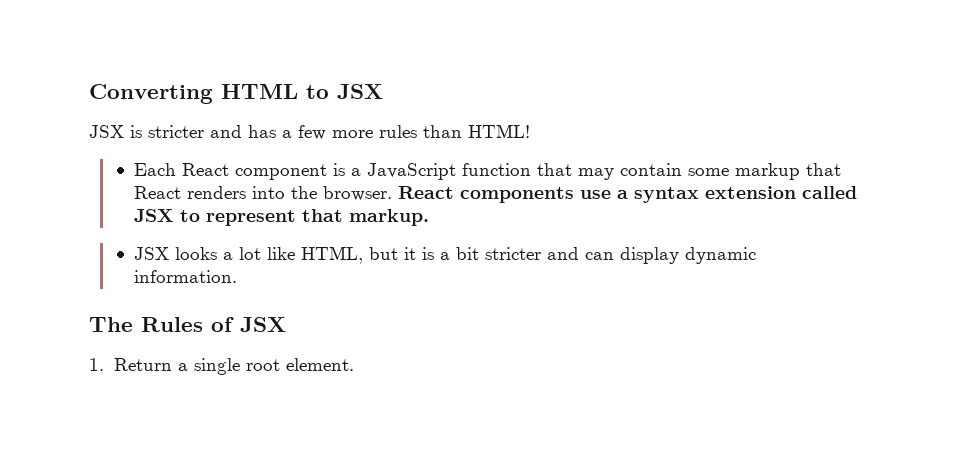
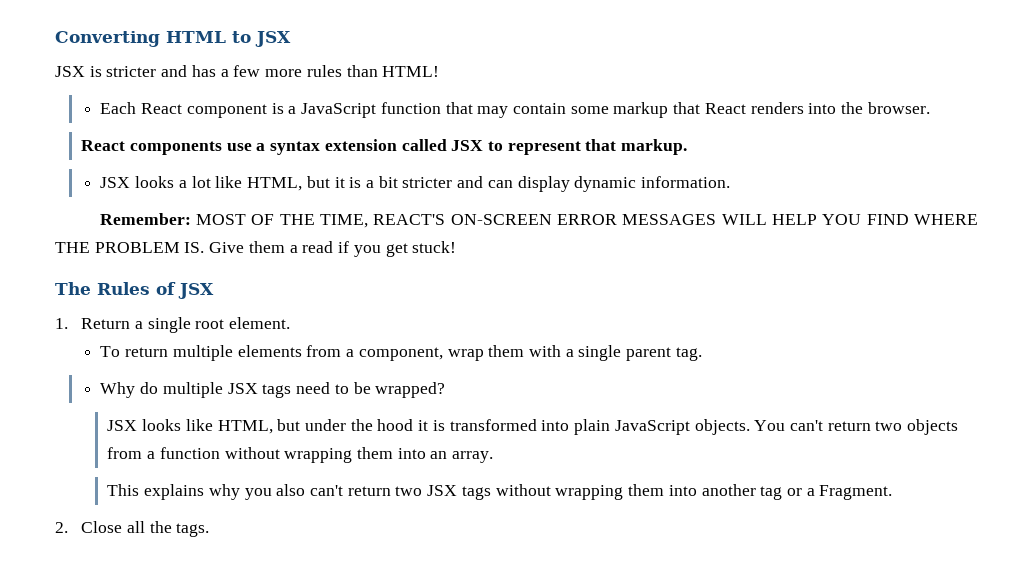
(393, 193) none -> (930, 108) //
(238, 276) none -> [99,213,979,228] [55,241,457,257] // Remember: MOST OF THE TIME, REACT'S ON-SCREEN ERROR MESSAGES WILL HELP YOU FIND WHERE THE PROBLEM IS. Give them a read if you get stuck!
(354, 364) none -> [100,345,702,361] [100,382,446,398] [107,419,959,435] [107,447,494,463] [107,484,893,500] [55,521,210,537] // To return multiple elements from a component, wrap them with a single parent tag. // Why do multiple JSX tags need to be wrapped? // JSX looks like HTML, but under the hood it is transformed into plain JavaScript objects. You can't return two objects from a function without wrapping them into an array. // This explains why you also can't return two JSX tags without wrapping them into another tag or a Fragment. // 2. Close all the tags.

